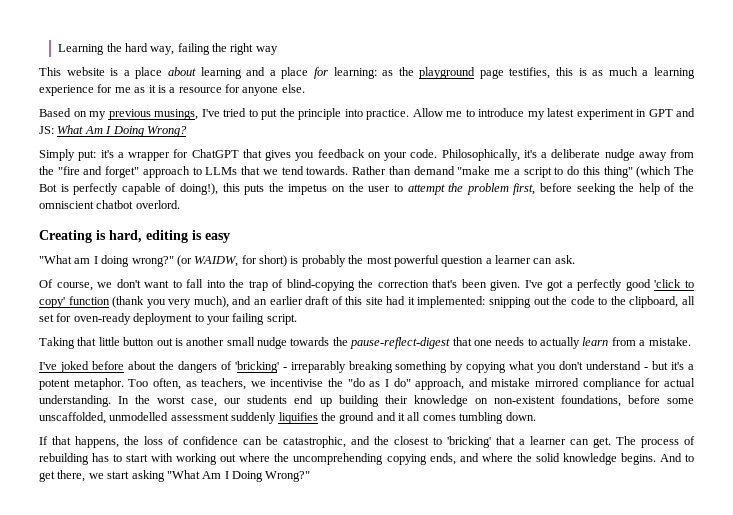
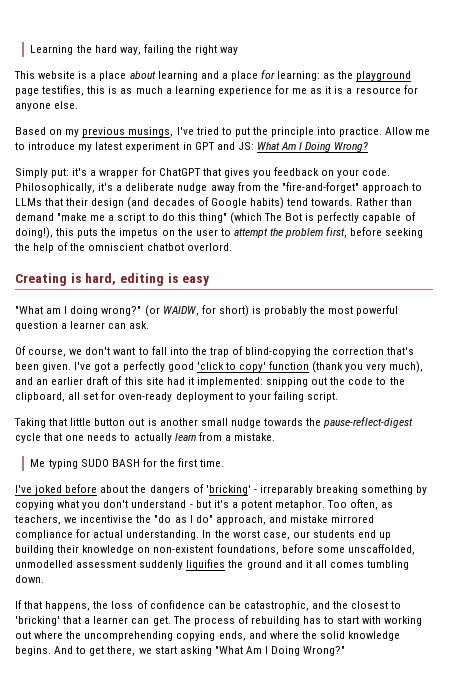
[57,166,140,178] "fire and forget" -> [281,182,359,193] "fire-and-forget"
[262,169,278,175] we -> [66,197,284,209] their design (and decades of Google habits)
(451, 343) none -> [15,433,41,443] cycle
(691, 341) none -> [30,458,225,469] // Me typing SUDO BASH for the first time.

